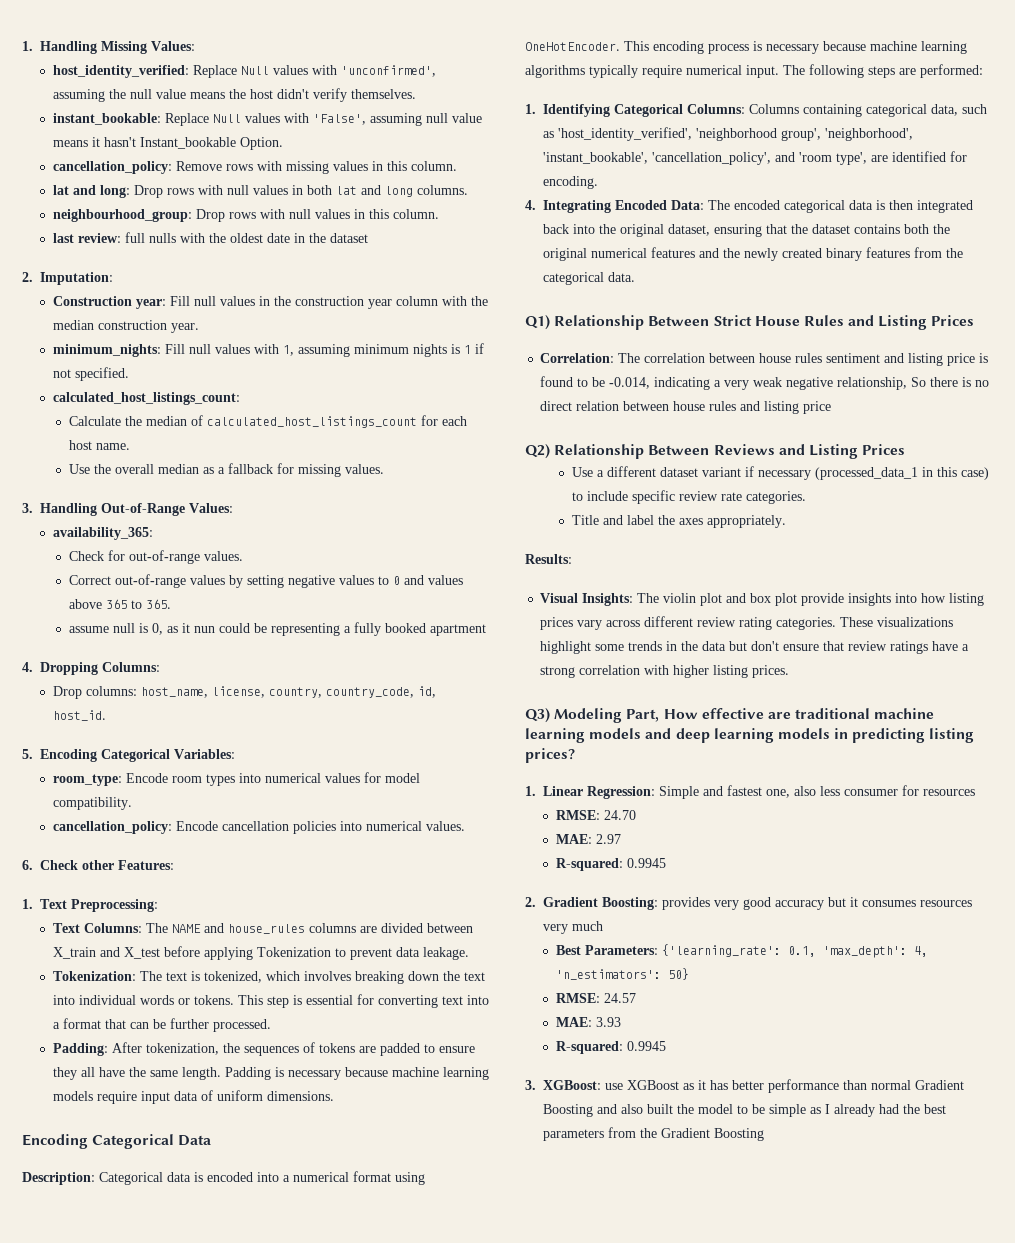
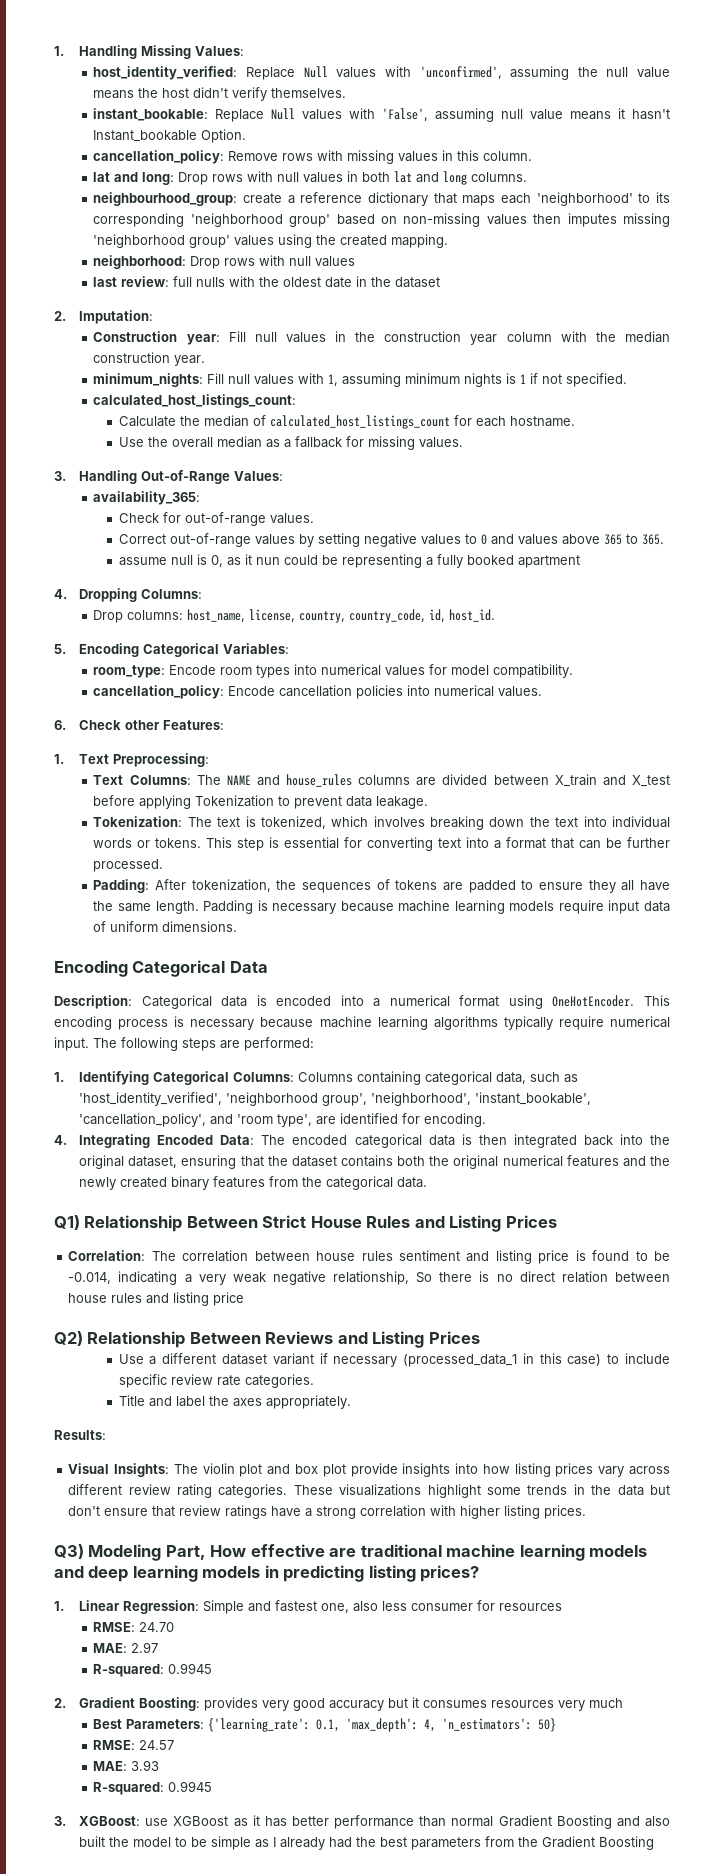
[196,209,440,222] Drop rows with null values in this column. -> [243,192,670,206] [93,213,670,227] [93,234,449,248] [93,255,356,269] create a reference dictionary that maps each 'neighborhood' to its corresponding 'neighborhood group' based on non-missing values then imputes missing 'neighborhood group' values using the created mapping. // neighborhood: Drop rows with null values
[68,440,130,450] host name. -> [509,416,575,427] hostname.

